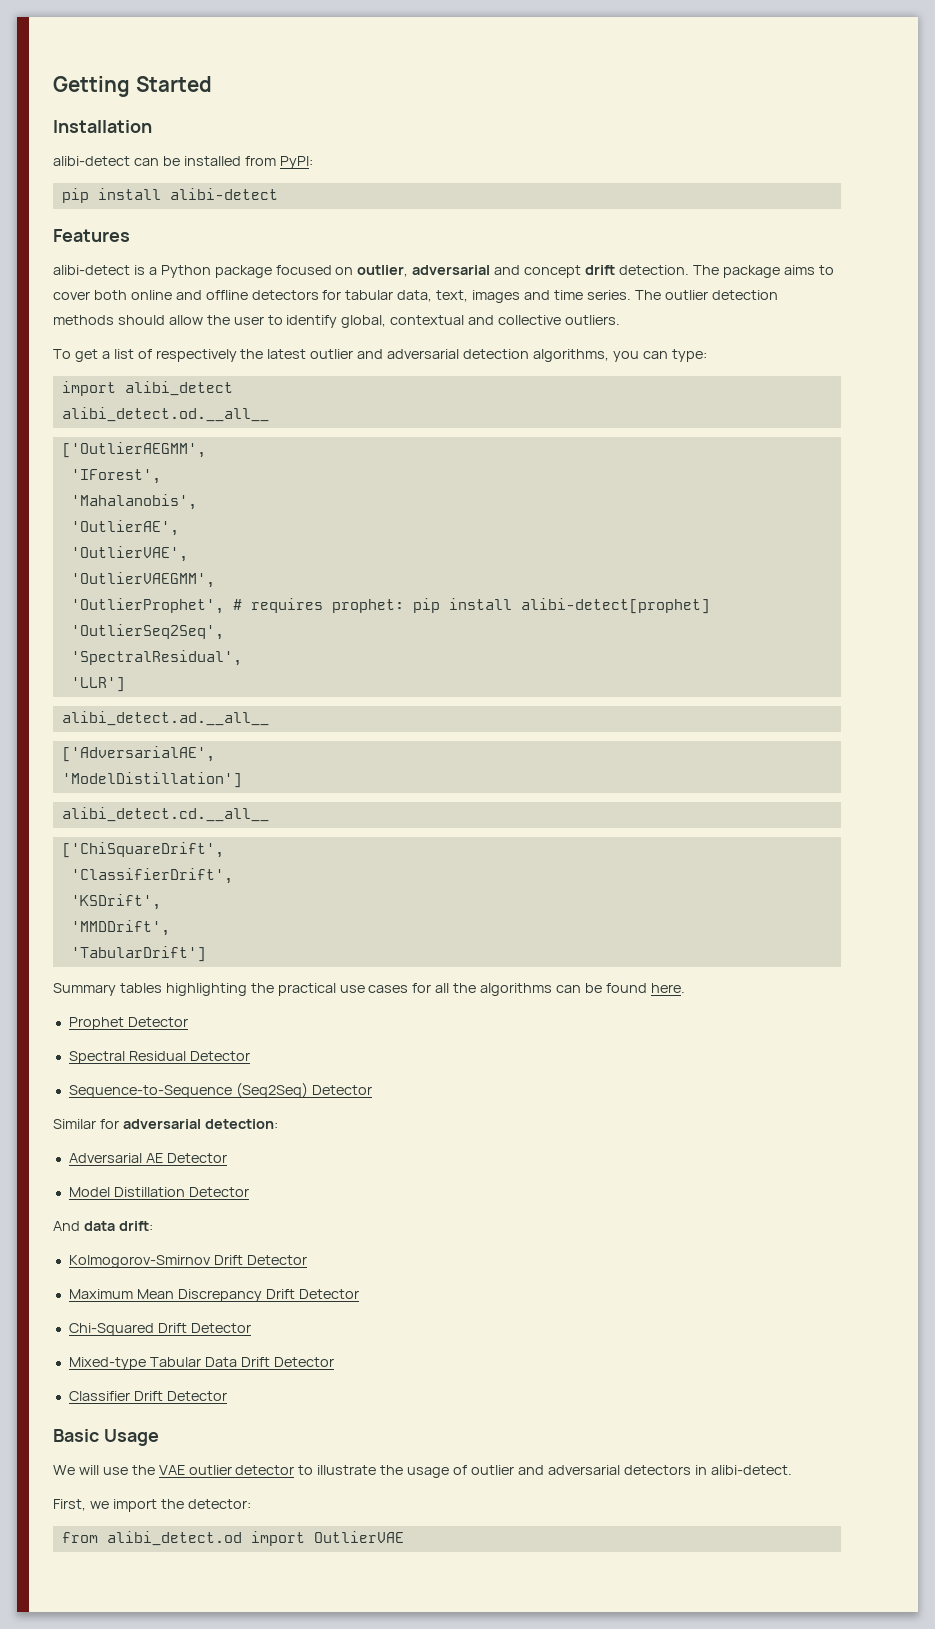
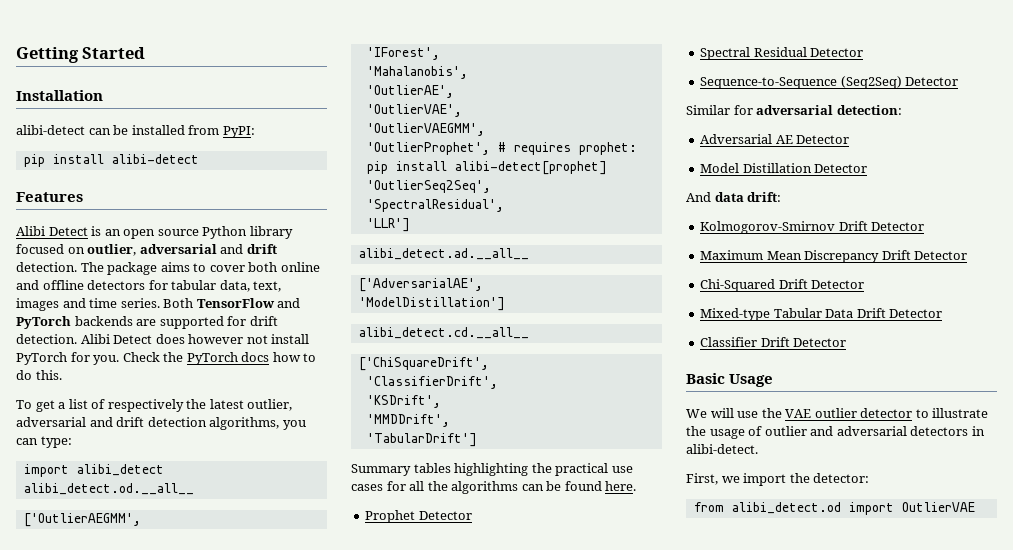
[53,265,272,278] alibi-detect is a Python package -> [16,226,293,239] Alibi Detect is an open source Python library
[524,265,582,278] concept -> (244, 249) none
[634,290,778,300] [53,315,621,328] The outlier detection methods should allow the user to identify global, contextual and collective outliers. -> [163,298,301,308] [16,316,278,329] [16,334,310,344] [16,352,317,365] [16,370,62,380] Both TensorFlow and PyTorch backends are supported for drift detection. Alibi Detect does however not install PyTorch for you. Check the PyTorch docs how to do this.
[310,349,460,359] outlier and adversarial -> [247,399,293,411] [16,417,145,427] outlier, adversarial and drift

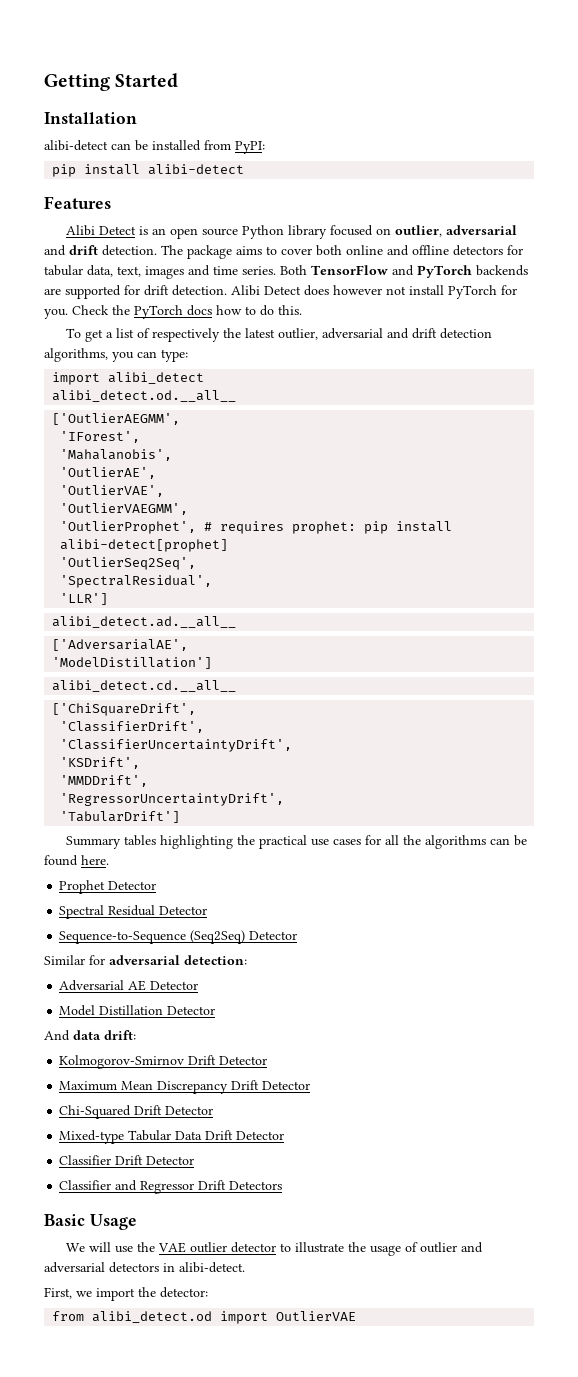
(498, 382) none -> [60,739,293,752] // 'ClassifierUncertaintyDrift',
(450, 420) none -> [60,793,285,806] // 'RegressorUncertaintyDrift',
(847, 342) none -> [59,1180,283,1194] // Classifier and Regressor Drift Detectors

